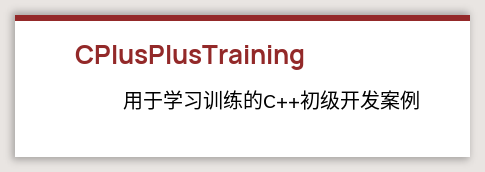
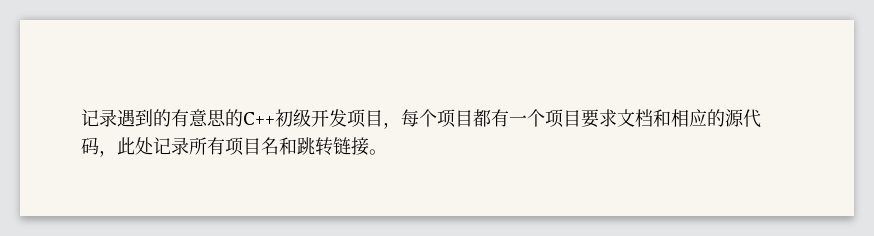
[75,45,305,70] [122,90,420,110] CPlusPlusTraining // 用于学习训练的C++初级开发案例 -> [81,109,761,129] [81,137,387,157] 记录遇到的有意思的C++初级开发项目，每个项目都有一个项目要求文档和相应的源代码，此处记录所有项目名和跳转链接。

